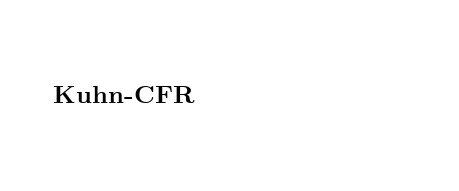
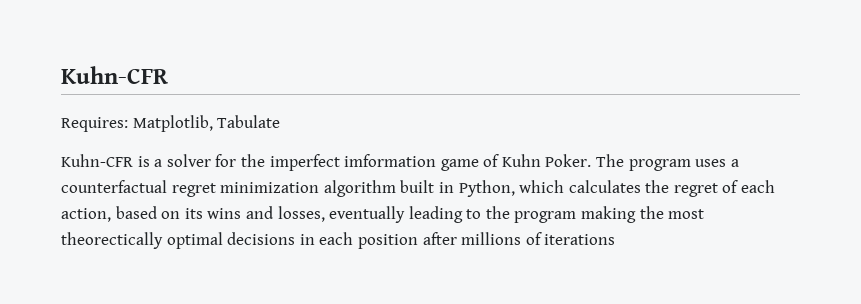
[53,86,195,103] Kuhn-CFR -> [61,66,168,84] [61,115,281,132] [61,154,739,171] [61,180,776,197] [61,206,705,223] [61,232,616,249] Kuhn-CFR // Requires: Matplotlib, Tabulate // Kuhn-CFR is a solver for the imperfect imformation game of Kuhn Poker. The program uses a counterfactual regret minimization algorithm built in Python, which calculates the regret of each action, based on its wins and losses, eventually leading to the program making the most theorectically optimal decisions in each position after millions of iterations

